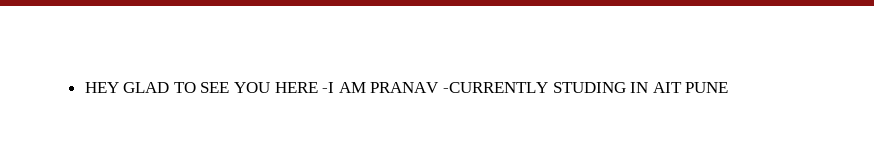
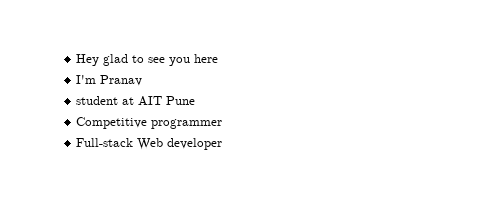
[84,82,729,93] HEY GLAD TO SEE YOU HERE -I AM PRANAV -CURRENTLY STUDING IN AIT PUNE -> [76,54,219,66] [76,75,143,86] [76,96,196,106] [76,117,223,129] [76,138,223,150] Hey glad to see you here // I'm Pranav // student at AIT Pune // Competitive programmer // Full-stack Web developer

